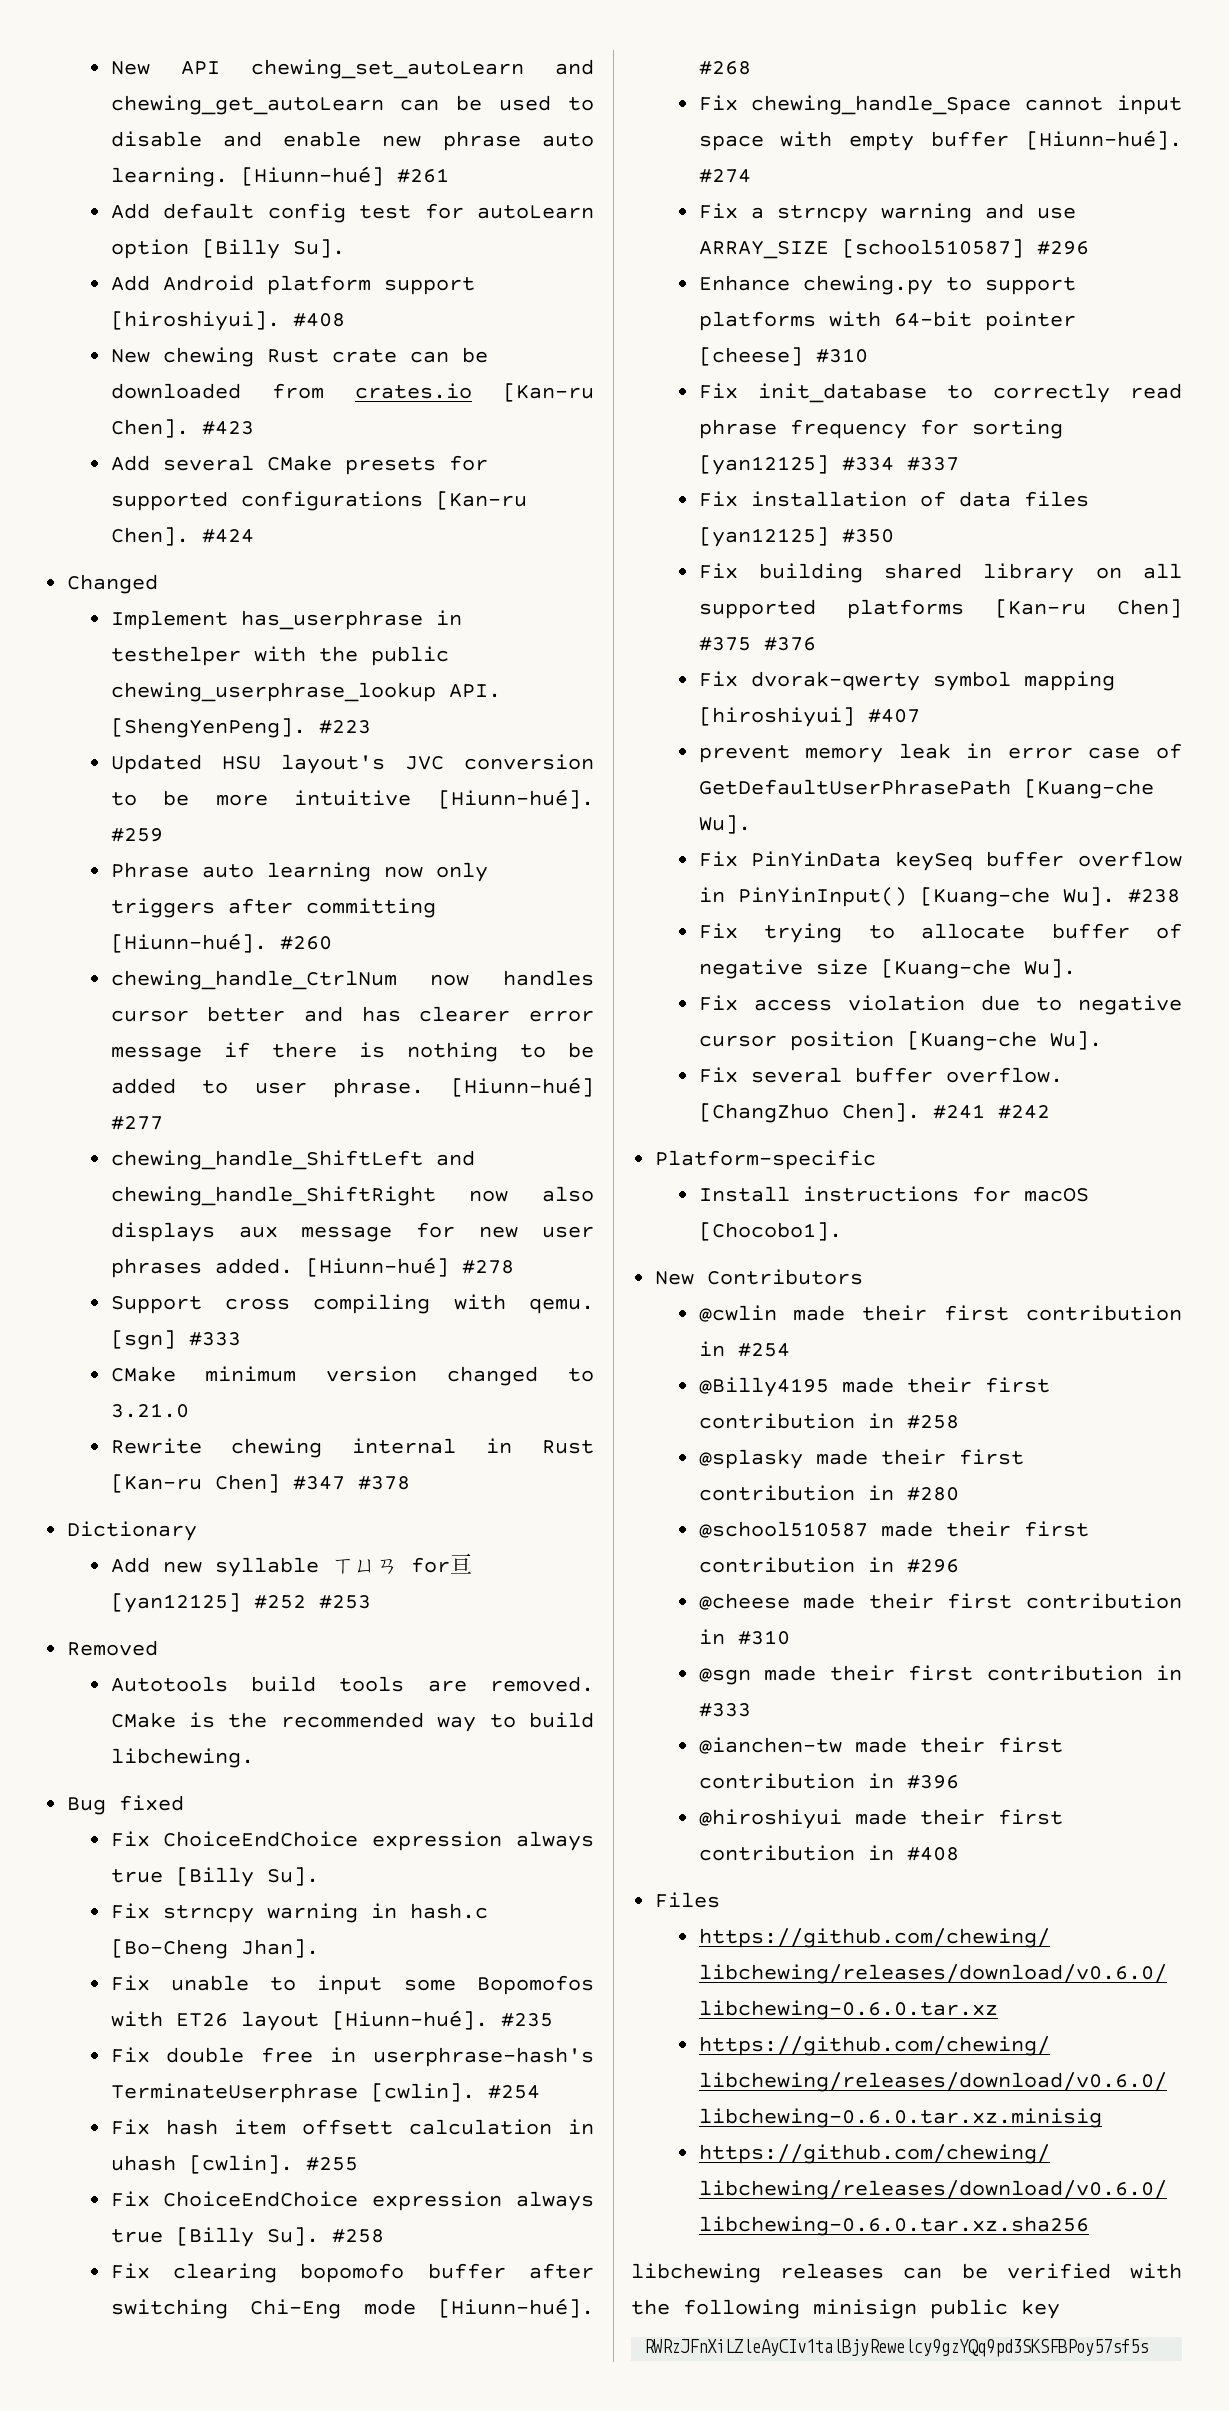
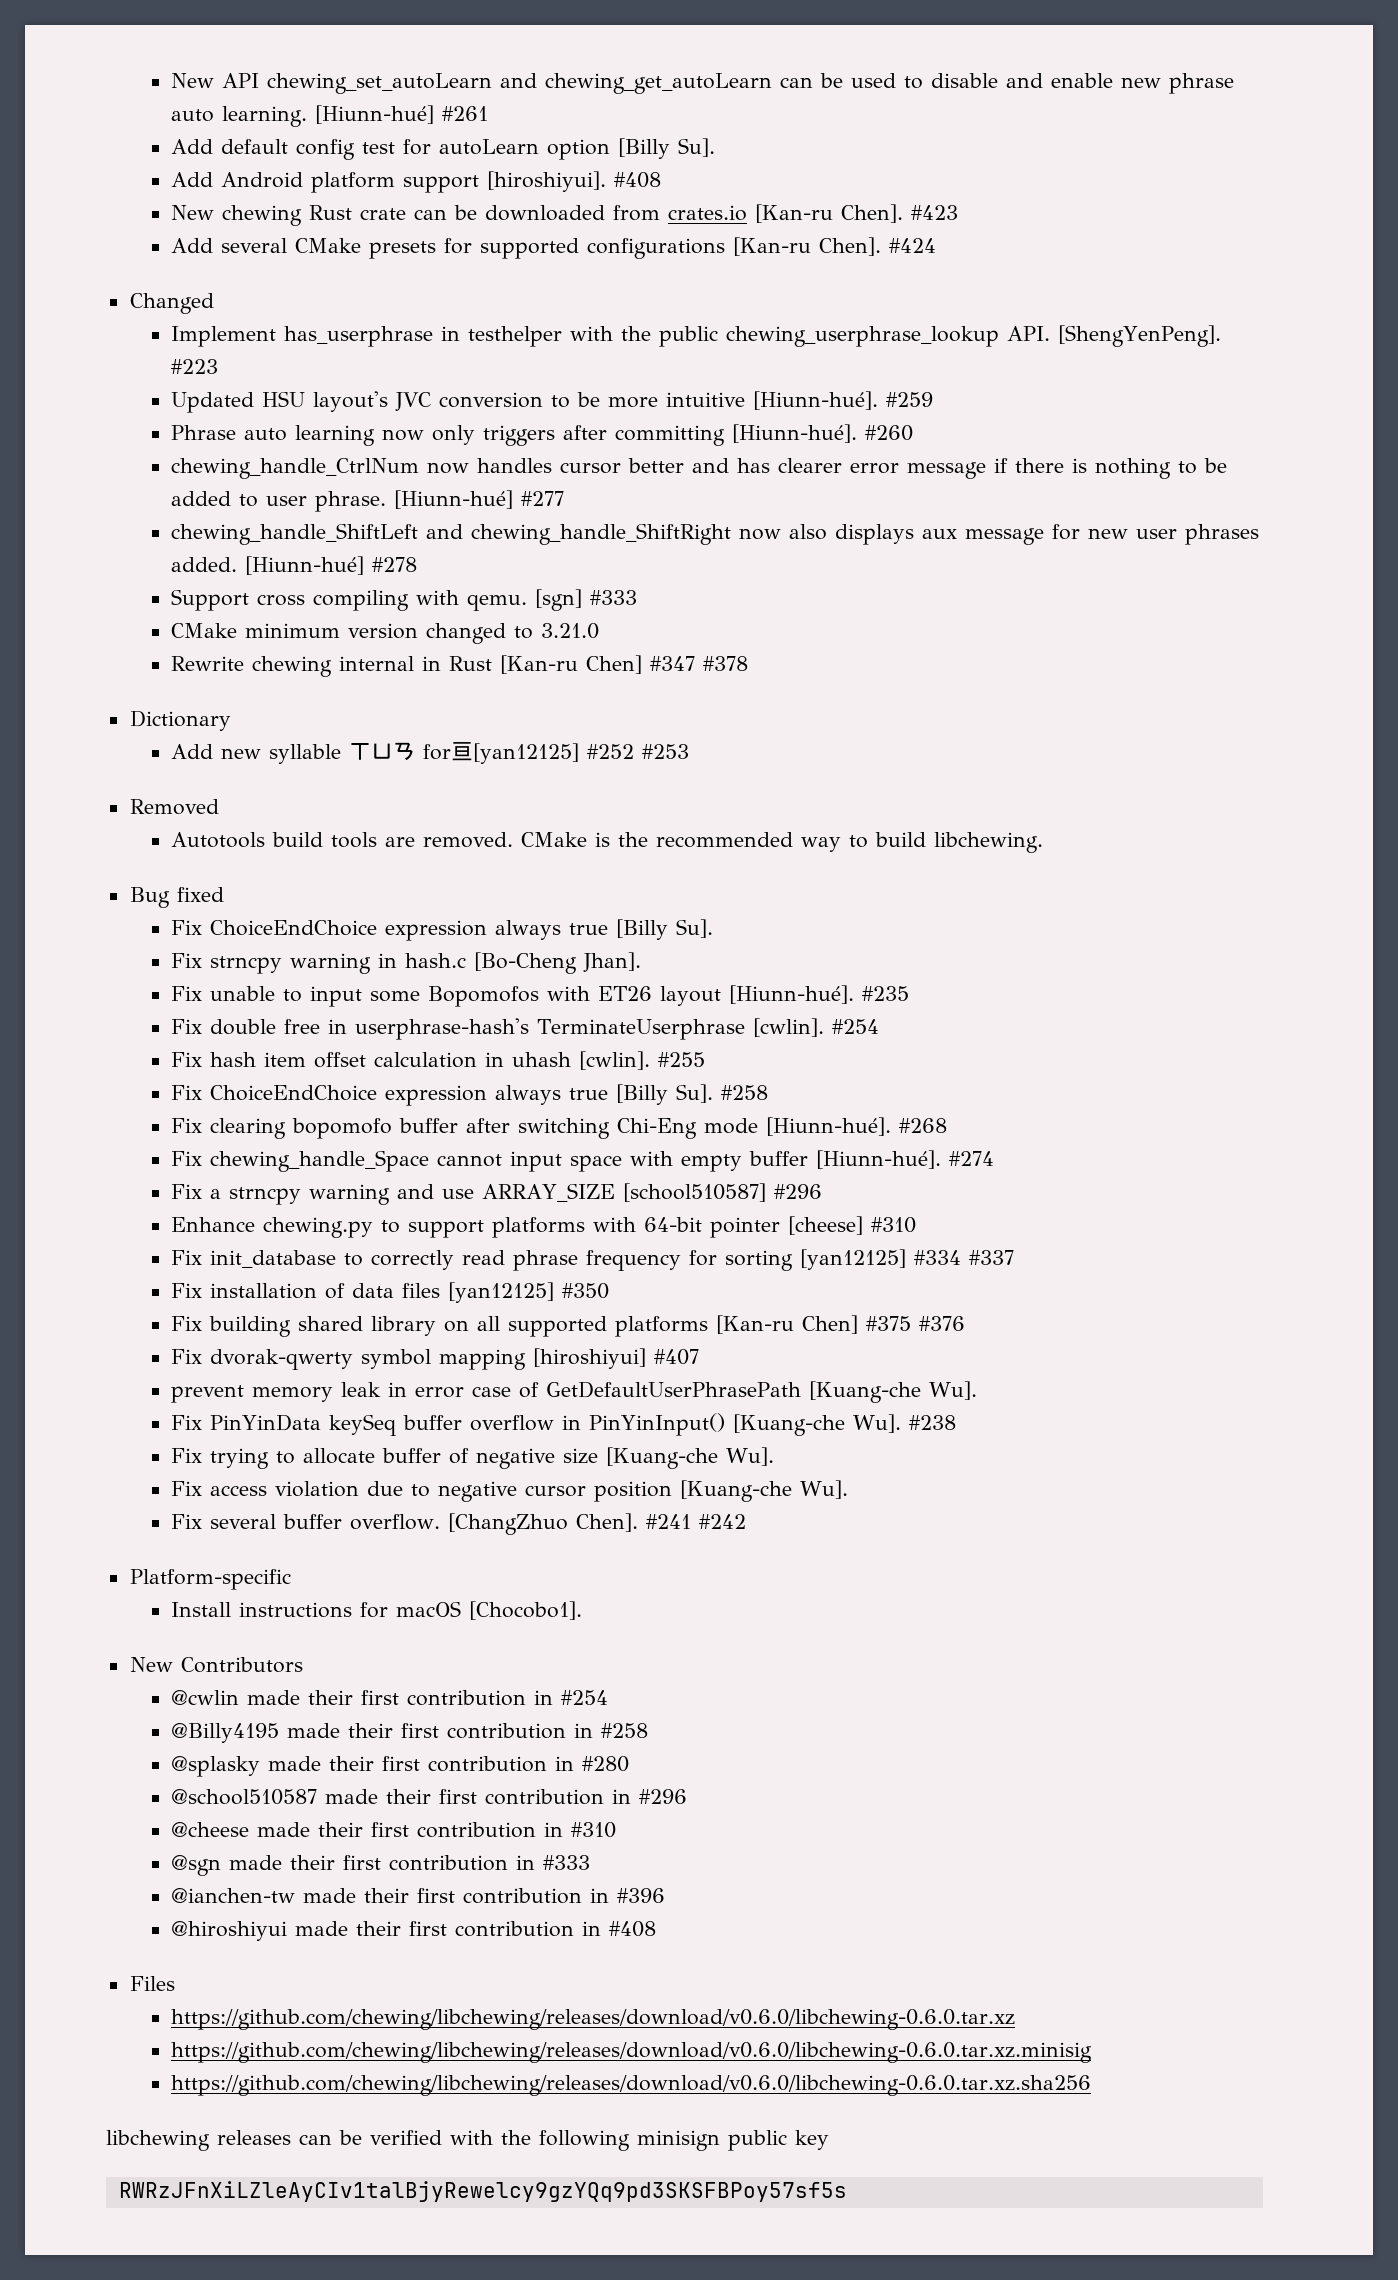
[301,2119,393,2135] offsett -> [314,1052,367,1068] offset

